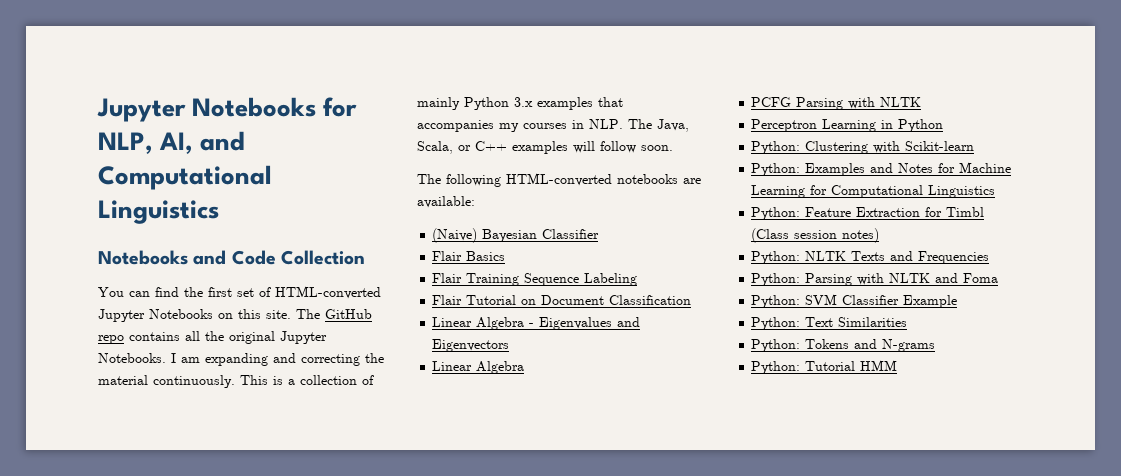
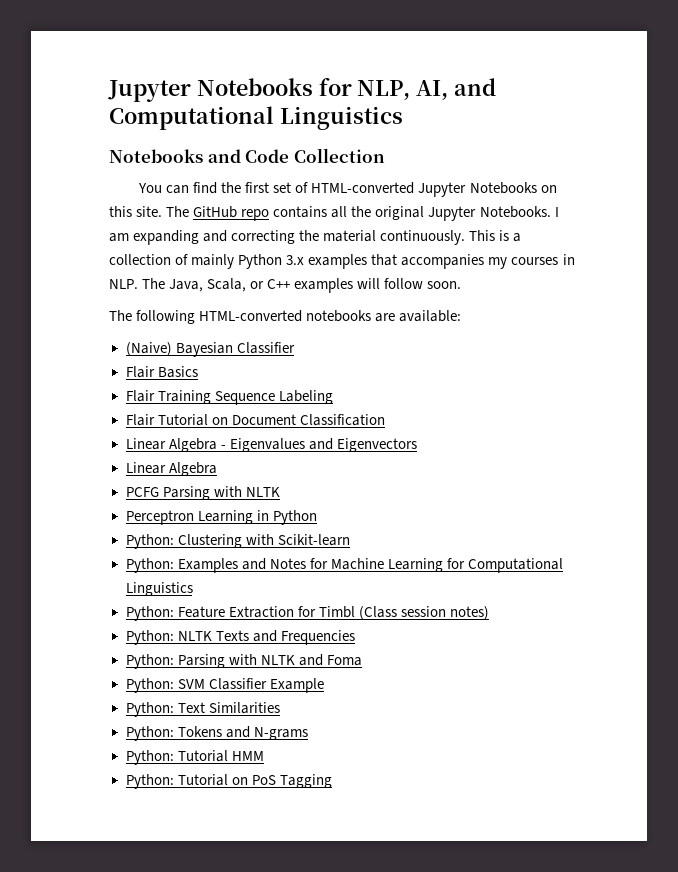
(898, 365) none -> [125,774,332,789] // Python: Tutorial on PoS Tagging

